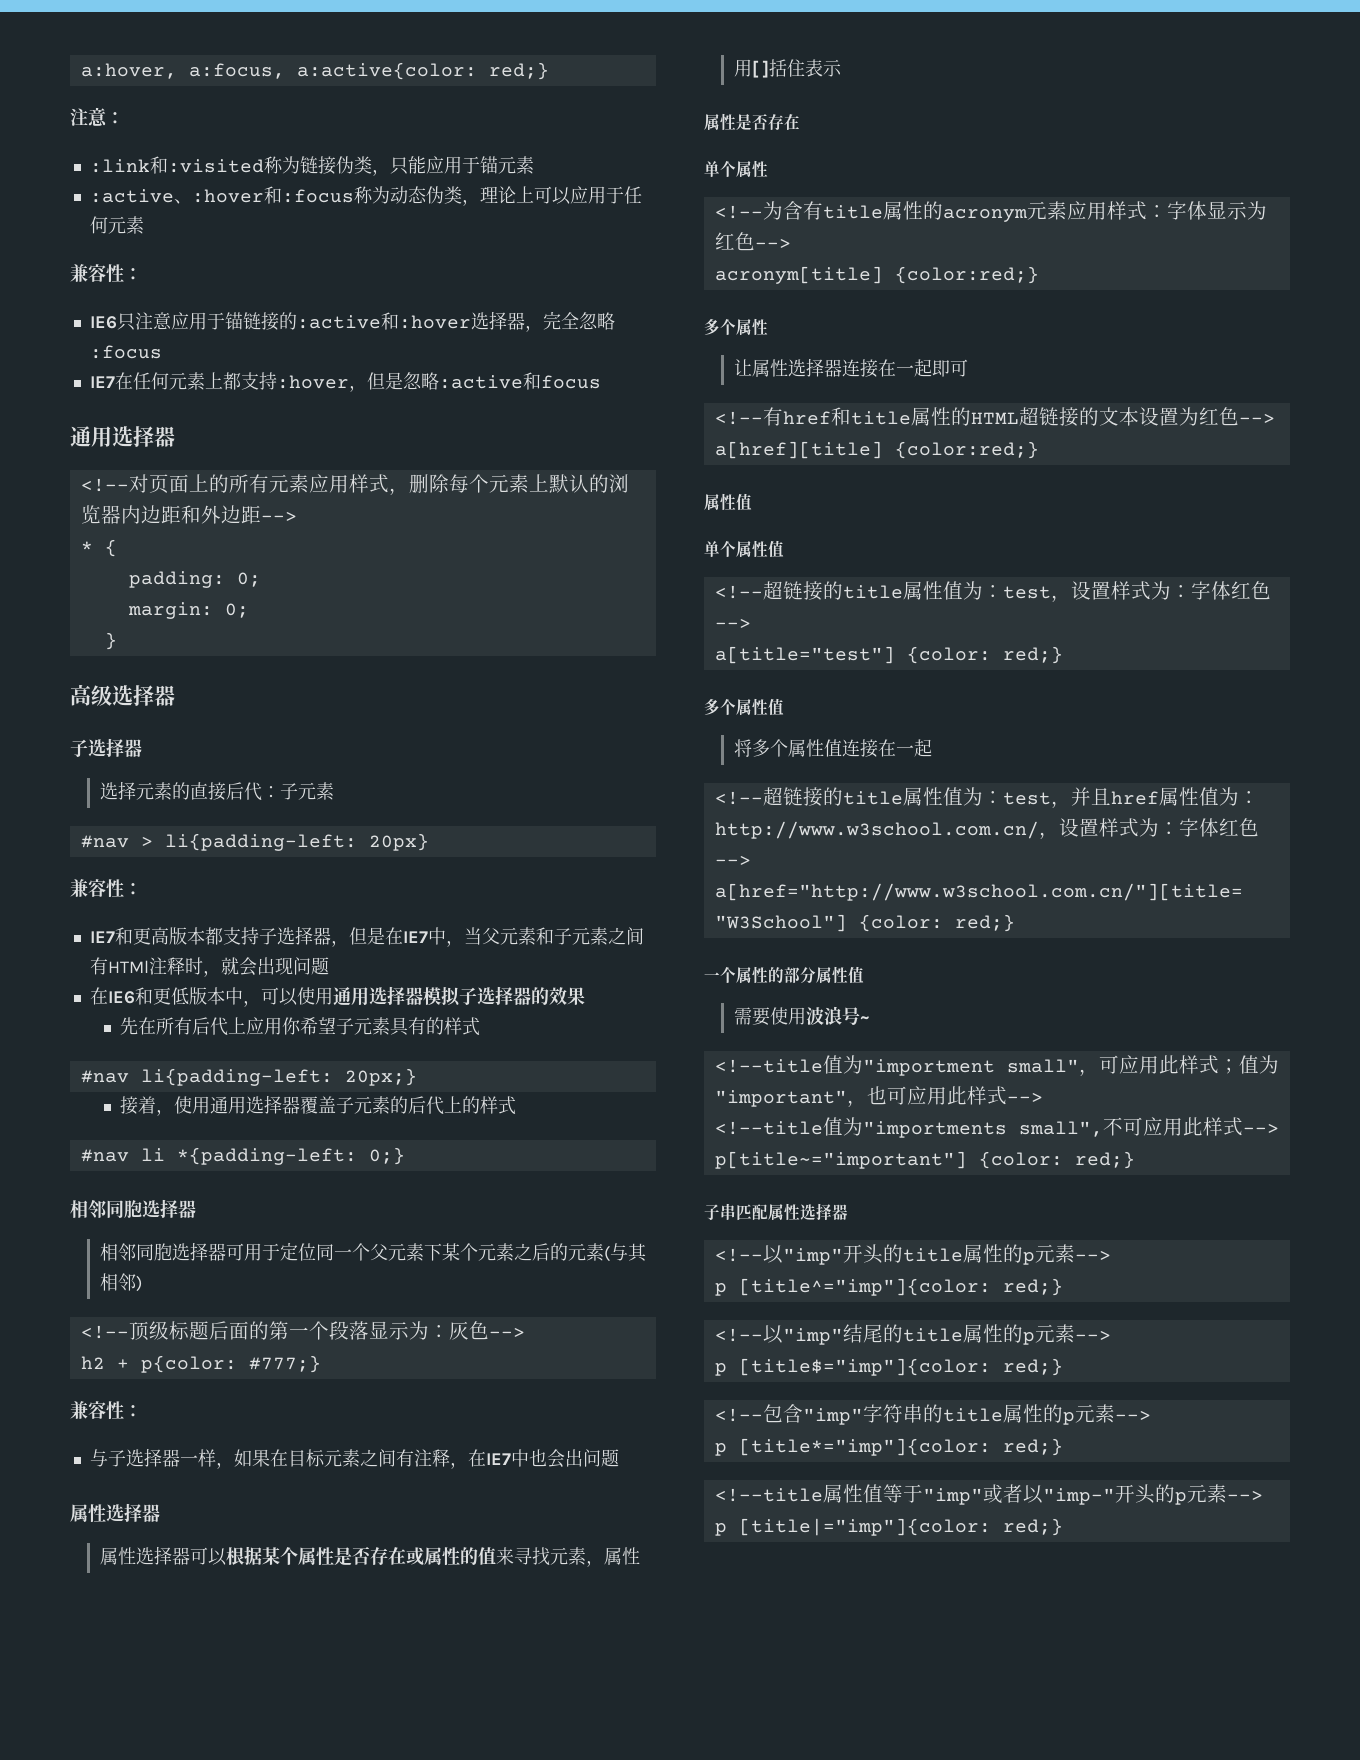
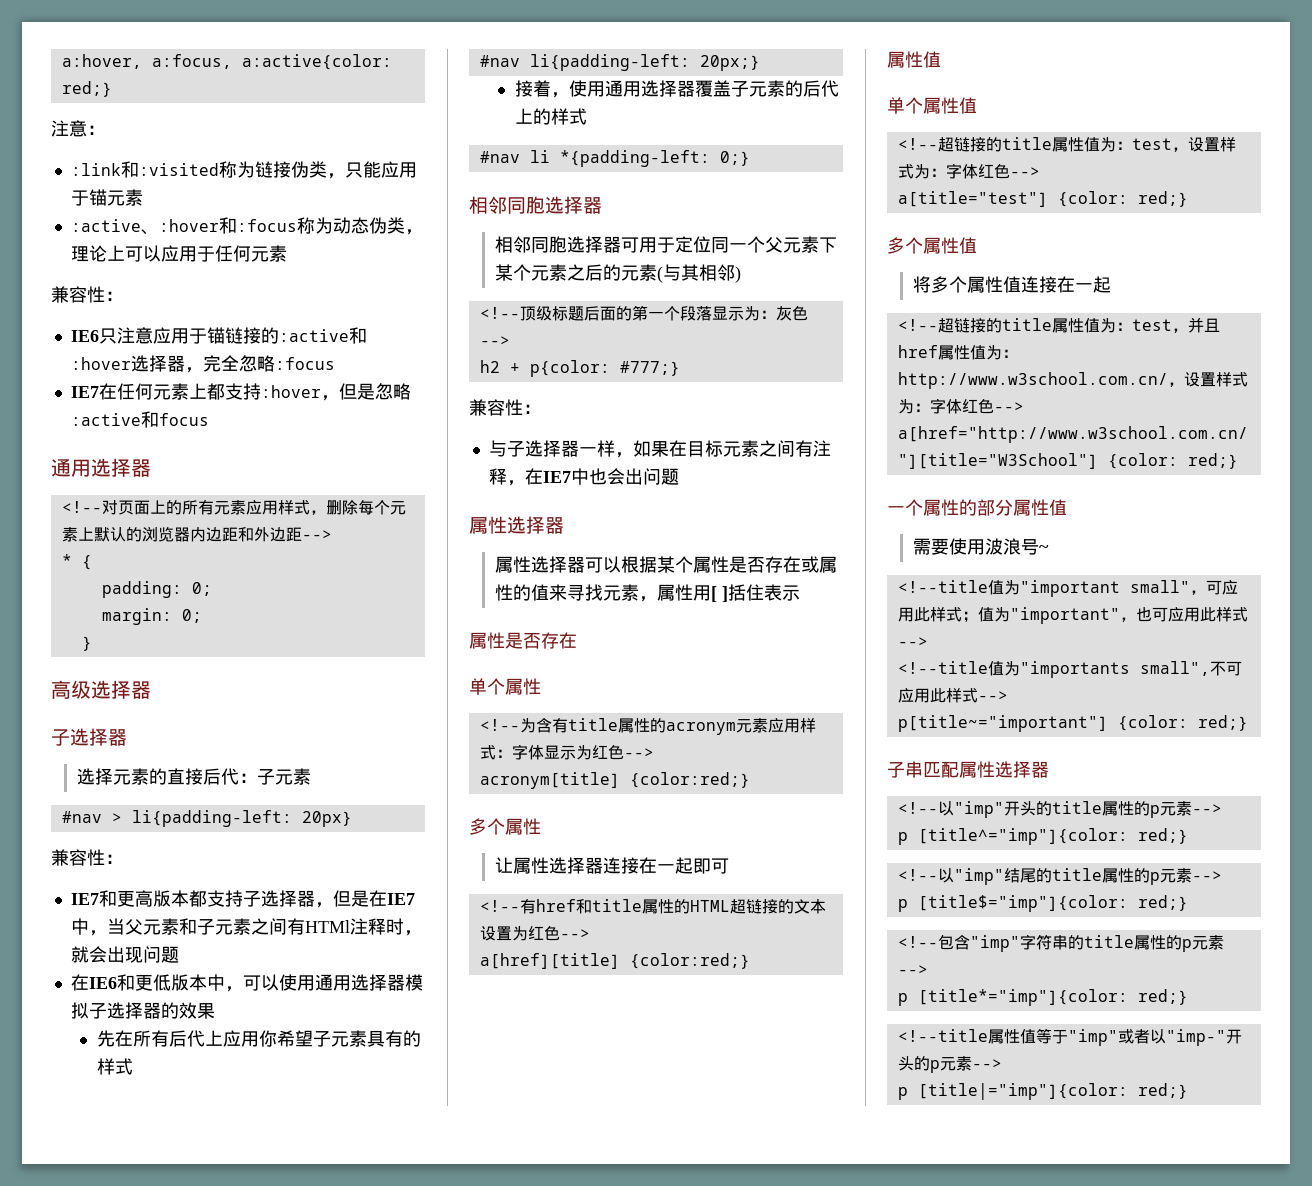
[862,1059,995,1076] "importment -> [1019,580,1120,597] "important
[862,1121,1007,1138] "importments -> [1019,661,1130,678] "importants

